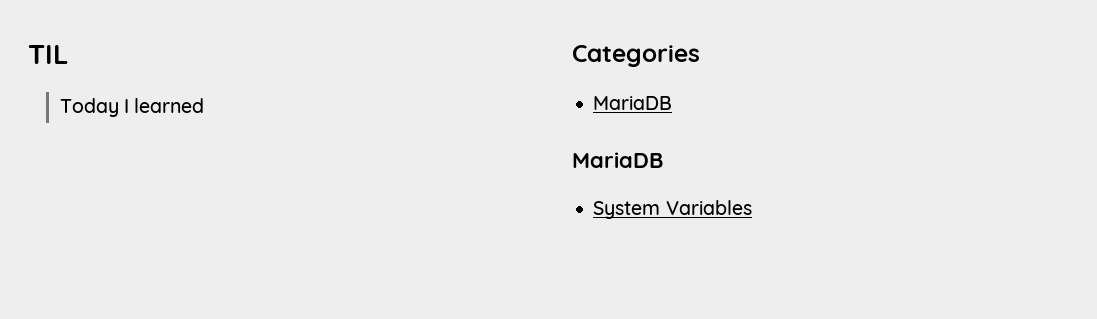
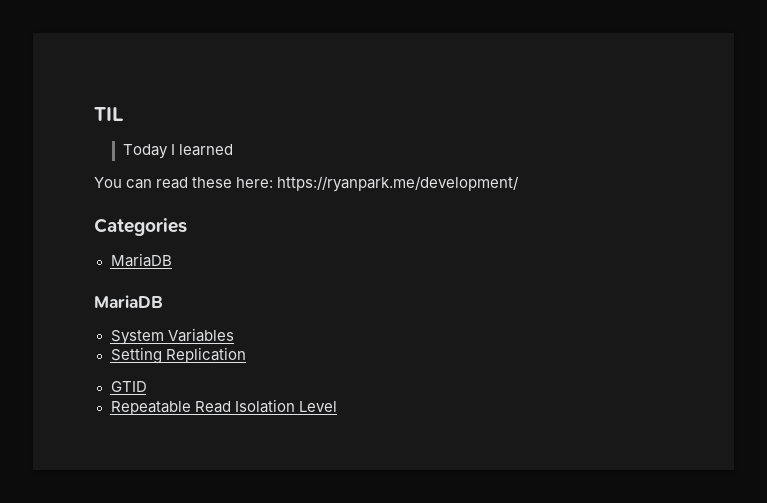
(205, 105) none -> [94,176,520,192] // You can read these here: https://ryanpark.me/development/
(752, 207) none -> [110,347,246,364] [110,381,147,392] [110,399,337,415] // Setting Replication // GTID // Repeatable Read Isolation Level

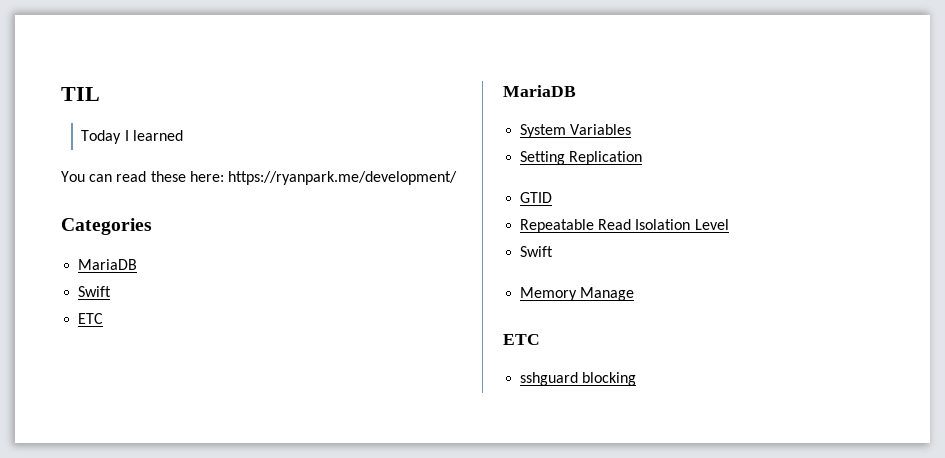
(172, 260) none -> [78,286,112,297] [78,313,104,324] // Swift // ETC
(337, 406) none -> [520,246,554,257] [520,287,635,301] [503,334,540,345] [520,372,637,386] // Swift // Memory Manage // ETC // sshguard blocking

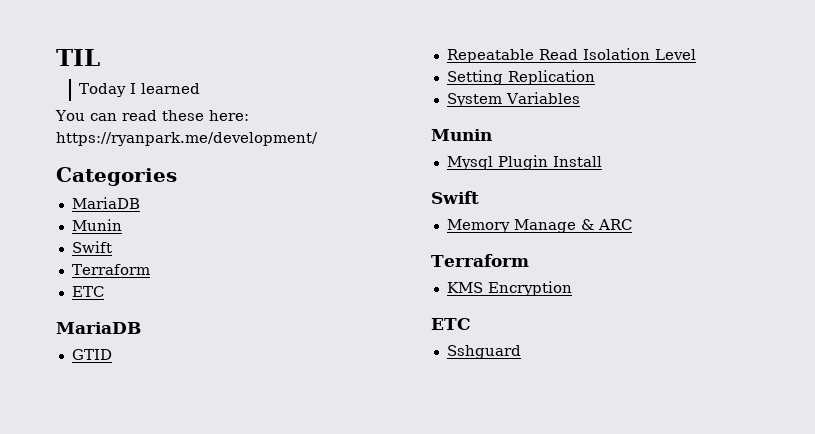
[78,286,112,297] // Swift -> [71,219,122,231] [71,241,112,253] [71,264,150,275] // Munin // Swift // Terraform
[520,124,632,138] [520,151,643,165] // System Variables // Setting Replication -> (141, 328) none
[520,246,554,257] [520,287,635,301] [503,334,540,345] [520,372,637,386] Swift // Memory Manage // ETC // sshguard blocking -> [446,70,595,85] [446,92,580,107] [431,129,492,141] [446,155,602,170] [431,191,479,204] [446,219,632,233] [431,254,529,267] [446,281,572,296] [431,318,471,330] [446,345,521,359] Setting Replication // System Variables // Munin // Mysql Plugin Install // Swift // Memory Manage & ARC // Terraform // KMS Encryption // ETC // Sshguard

